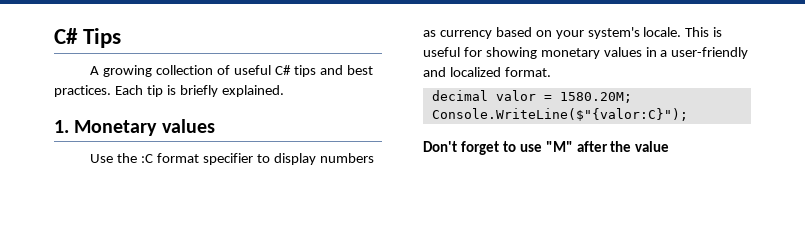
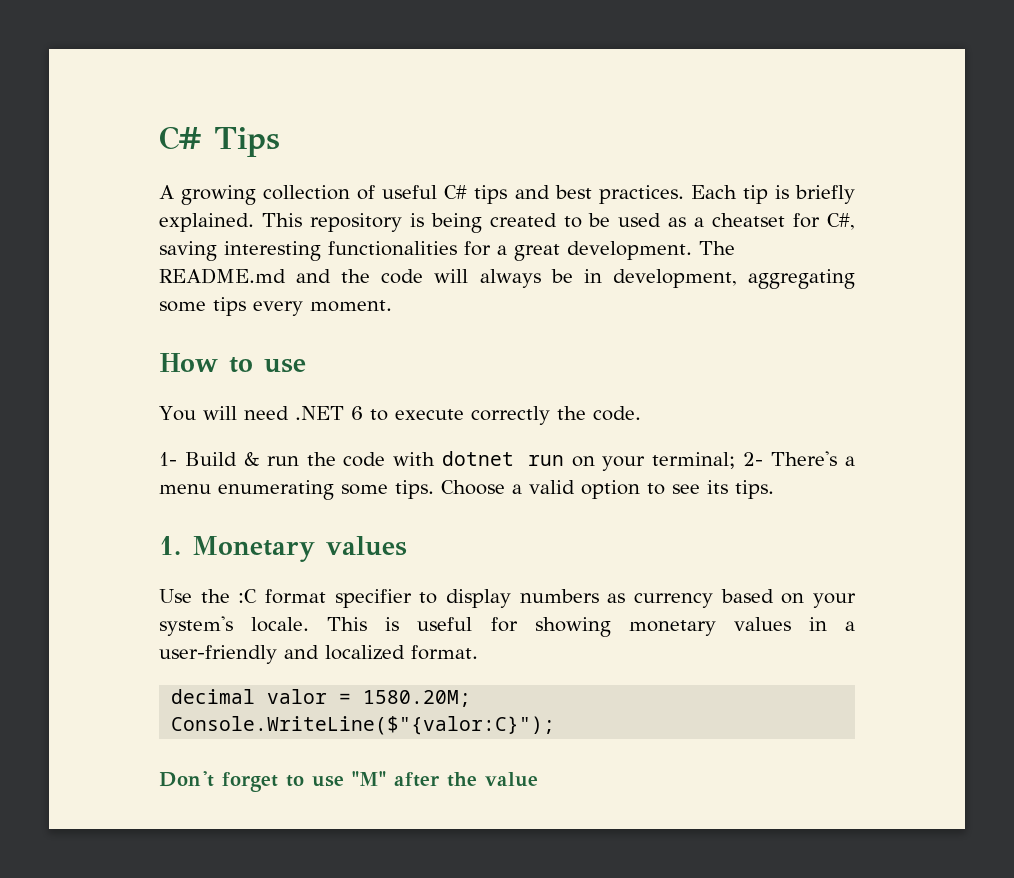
(284, 91) none -> [261,213,855,233] [159,241,735,261] [159,268,855,289] [159,297,392,316] [159,353,306,373] [159,406,641,425] [159,451,855,471] [159,480,774,500] This repository is being created to be used as a cheatset for C#, saving interesting functionalities for a great development. The README.md and the code will always be in development, aggregating some tips every moment. // How to use // You will need .NET 6 to execute correctly the code. // 1- Build & run the code with dotnet run on your terminal; 2- There's a menu enumerating some tips. Choose a valid option to see its tips.

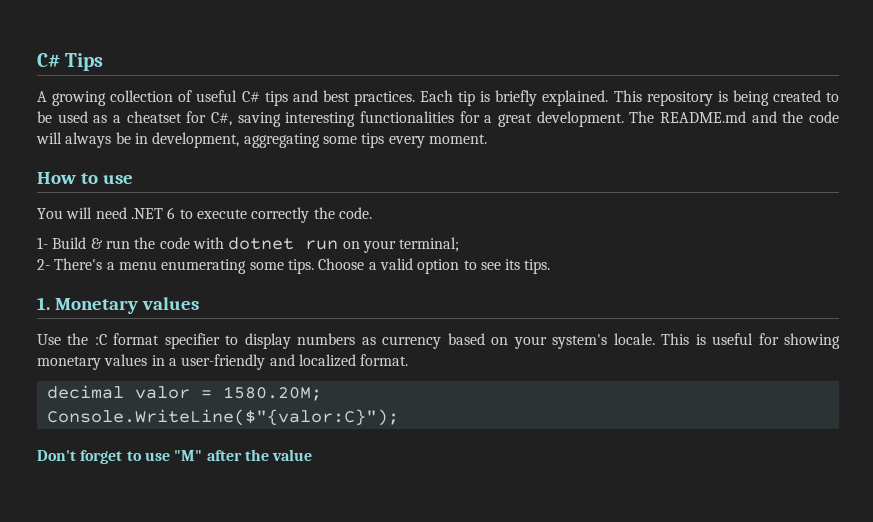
(736, 460) none -> (460, 244) //

